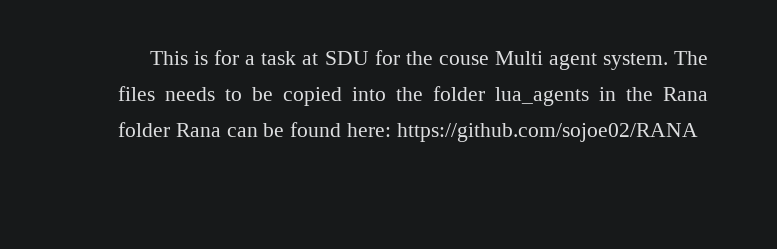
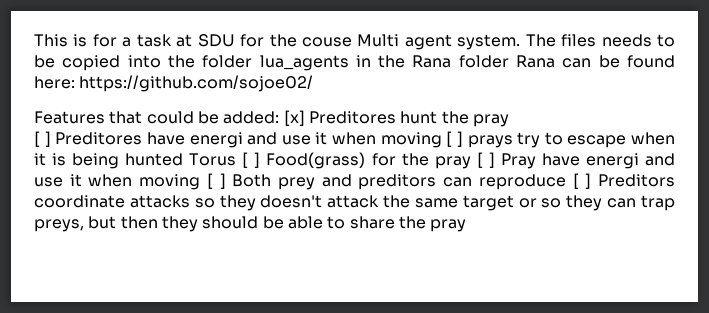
[396,123,698,142] https://github.com/sojoe02/RANA -> [79,75,314,92] [34,110,509,127] [34,131,675,148] [34,152,675,169] [34,173,675,190] [34,195,675,211] [34,216,467,232] https://github.com/sojoe02/ // Features that could be added: [x] Preditores hunt the pray // [ ] Preditores have energi and use it when moving [ ] prays try to escape when it is being hunted Torus [ ] Food(grass) for the pray [ ] Pray have energi and use it when moving [ ] Both prey and preditors can reproduce [ ] Preditors coordinate attacks so they doesn't attack the same target or so they can trap preys, but then they should be able to share the pray

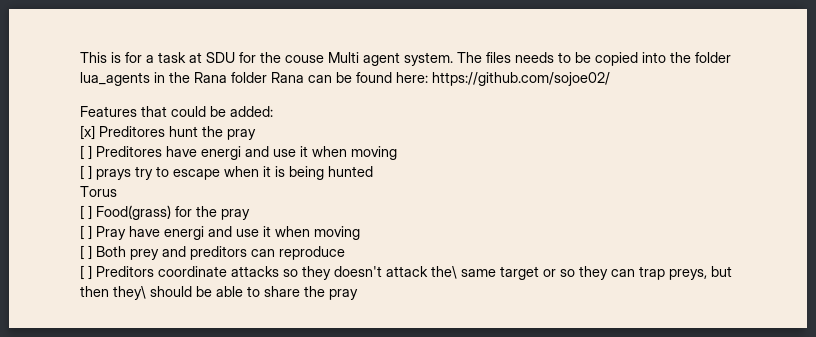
(280, 117) none -> (273, 111) //
(442, 140) none -> (397, 153) //
(184, 159) none -> (373, 171) //
(237, 159) none -> (117, 191) //
(471, 162) none -> (250, 214) //
(201, 182) none -> (360, 233) //
(566, 182) none -> (345, 253) //
[383,195,411,208] the -> [431,266,457,279] the\
[161,216,198,232] they -> [113,286,146,300] they\

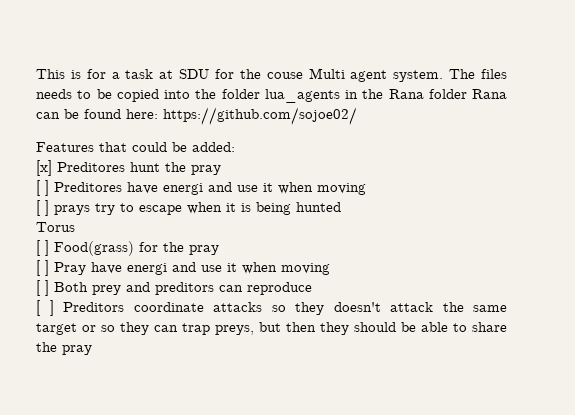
[431,266,457,279] the\ -> [442,302,464,312] the
[113,286,146,300] they\ -> [320,322,349,335] they

